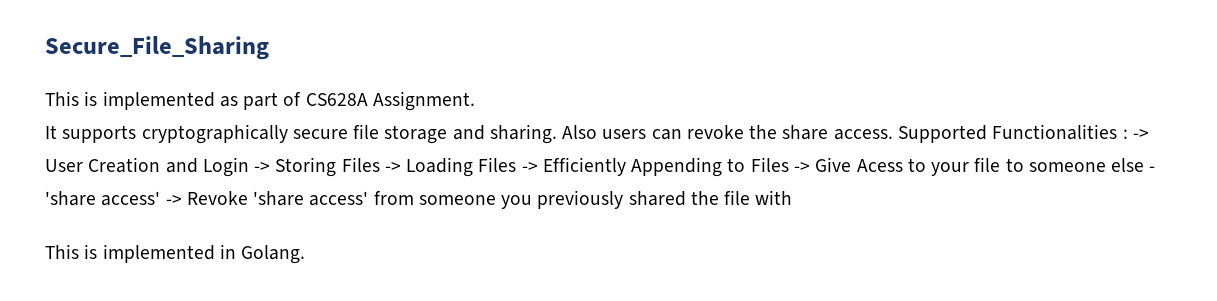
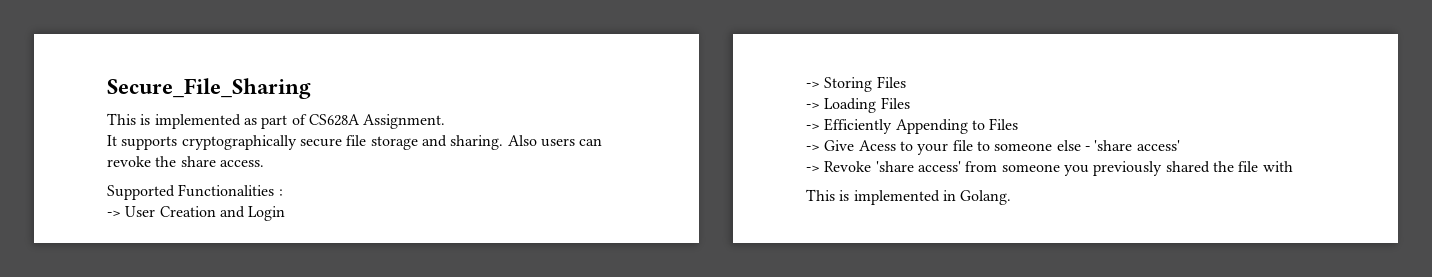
(893, 134) none -> (264, 163) //
(1128, 134) none -> (283, 192) //
(249, 167) none -> (286, 213) //
(380, 164) none -> (906, 82) //
(517, 164) none -> (910, 103) //
(789, 164) none -> (1019, 124) //
(161, 198) none -> (1180, 145) //

